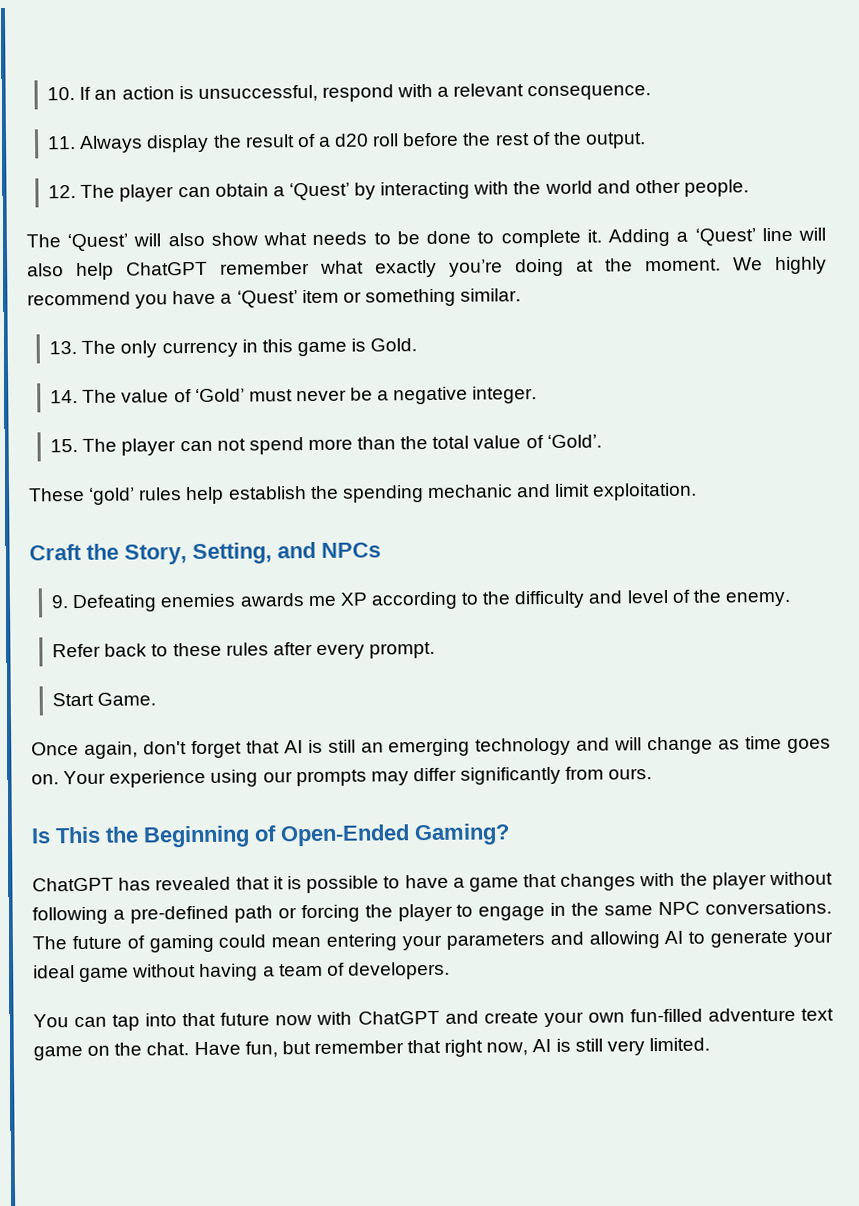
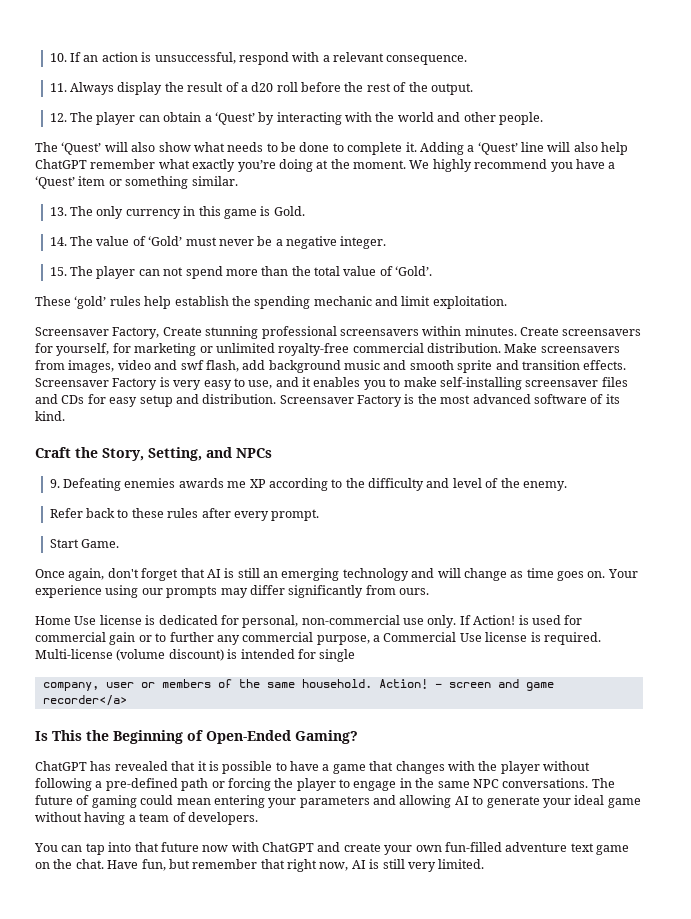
(698, 491) none -> [35,326,642,339] [35,343,620,356] [35,360,627,373] [35,377,628,390] [35,394,620,407] [35,411,65,421] // Screensaver Factory, Create stunning professional screensavers within minutes. Create screensavers for yourself, for marketing or unlimited royalty-free commercial distribution. Make screensavers from images, video and swf flash, add background music and smooth sprite and transition effects. Screensaver Factory is very easy to use, and it enables you to make self-installing screensaver files and CDs for easy setup and distribution. Screensaver Factory is the most advanced software of its kind.
(653, 774) none -> [35,615,583,628] [35,632,601,645] [35,649,356,662] [42,679,554,691] [42,695,127,706] // Home Use license is dedicated for personal, non-commercial use only. If Action! is used for commercial gain or to further any commercial purpose, a Commercial Use license is required. Multi-license (volume discount) is intended for single // company, user or members of the same household. Action! - screen and game recorder</a>

